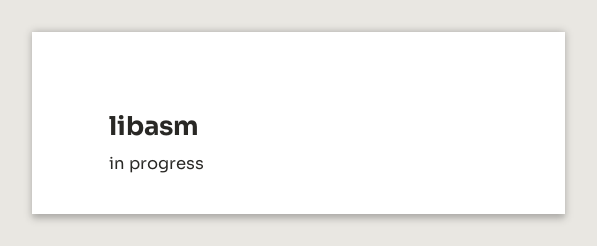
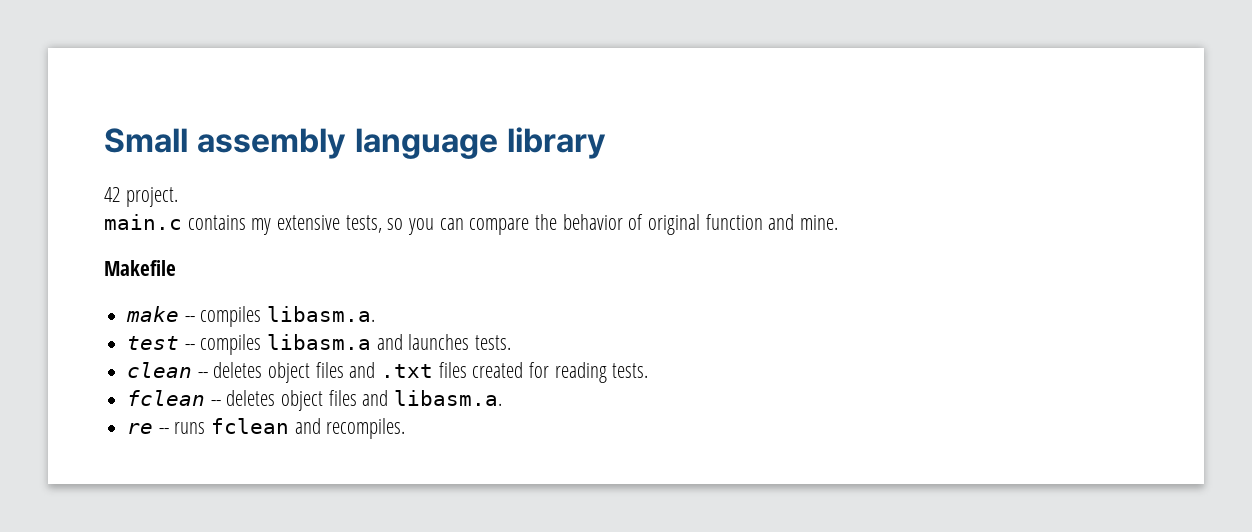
[109,115,199,136] [109,156,205,173] libasm // in progress -> [104,127,606,159] [104,187,178,207] [104,214,839,235] [104,260,176,276] [126,306,376,327] [127,334,512,355] [127,362,649,383] [127,390,503,411] [127,418,406,439] Small assembly language library // 42 project. // main.c contains my extensive tests, so you can compare the behavior of original function and mine. // Makefile // make -- compiles libasm.a. // test -- compiles libasm.a and launches tests. // clean -- deletes object files and .txt files created for reading tests. // fclean -- deletes object files and libasm.a. // re -- runs fclean and recompiles.

